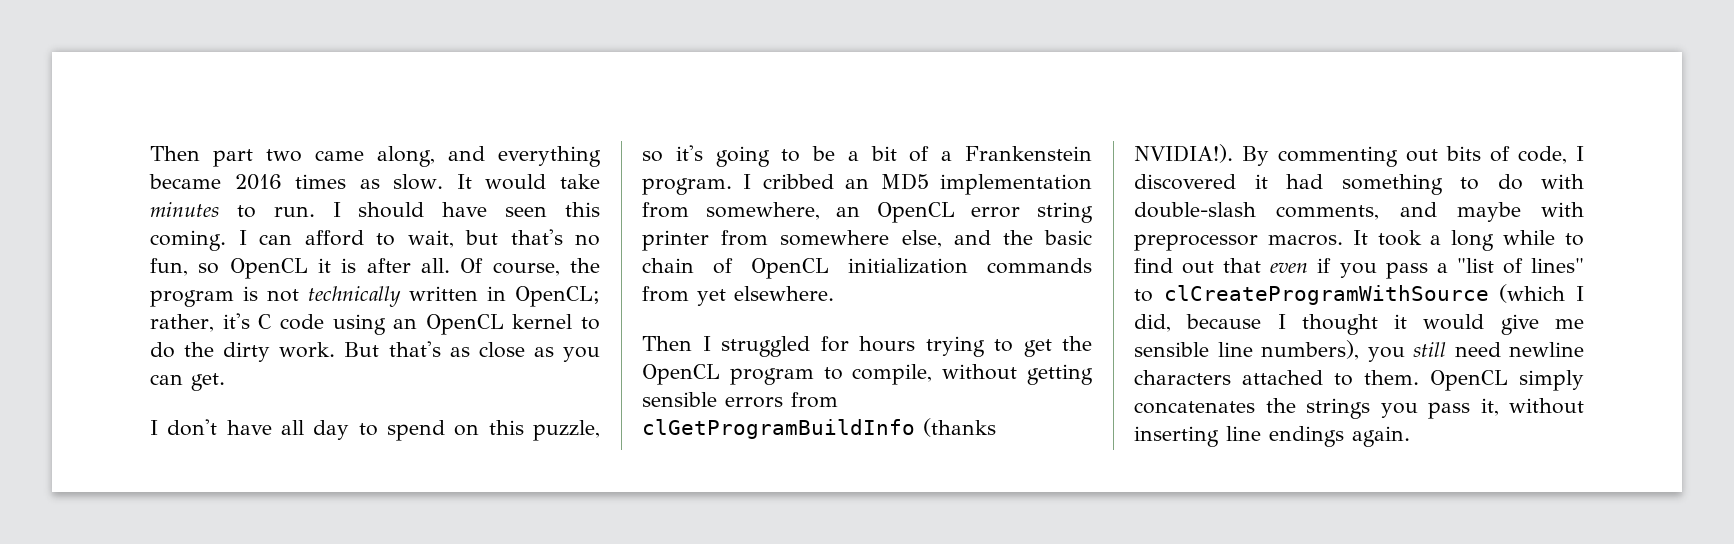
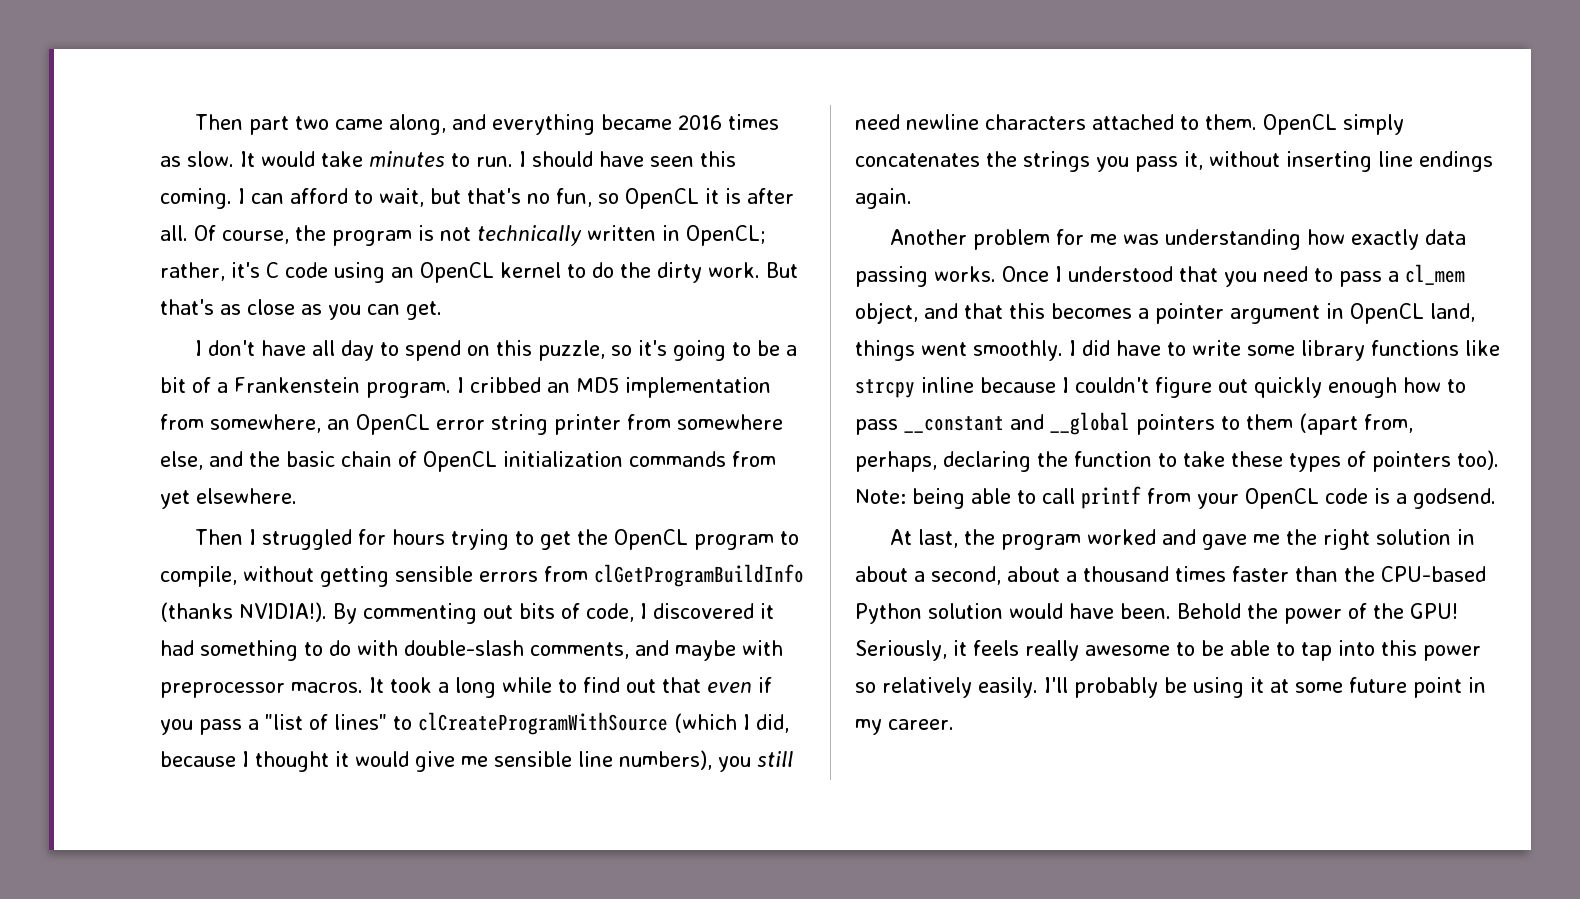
(1410, 436) none -> [889,229,1466,250] [855,264,1465,287] [855,302,1475,324] [855,340,1500,361] [855,377,1466,398] [855,412,1413,435] [855,450,1499,472] [855,486,1496,509] [889,529,1475,550] [855,566,1486,585] [855,603,1458,624] [855,640,1481,661] [855,677,1486,698] [855,719,954,735] // Another problem for me was understanding how exactly data passing works. Once I understood that you need to pass a cl_mem object, and that this becomes a pointer argument in OpenCL land, things went smoothly. I did have to write some library functions like strcpy inline because I couldn't figure out quickly enough how to pass __constant and __global pointers to them (apart from, perhaps, declaring the function to take these types of pointers too). Note: being able to call printf from your OpenCL code is a godsend. // At last, the program worked and gave me the right solution in about a second, about a thousand times faster than the CPU-based Python solution would have been. Behold the power of the GPU! Seriously, it feels really awesome to be able to tap into this power so relatively easily. I'll probably be using it at some future point in my career.

